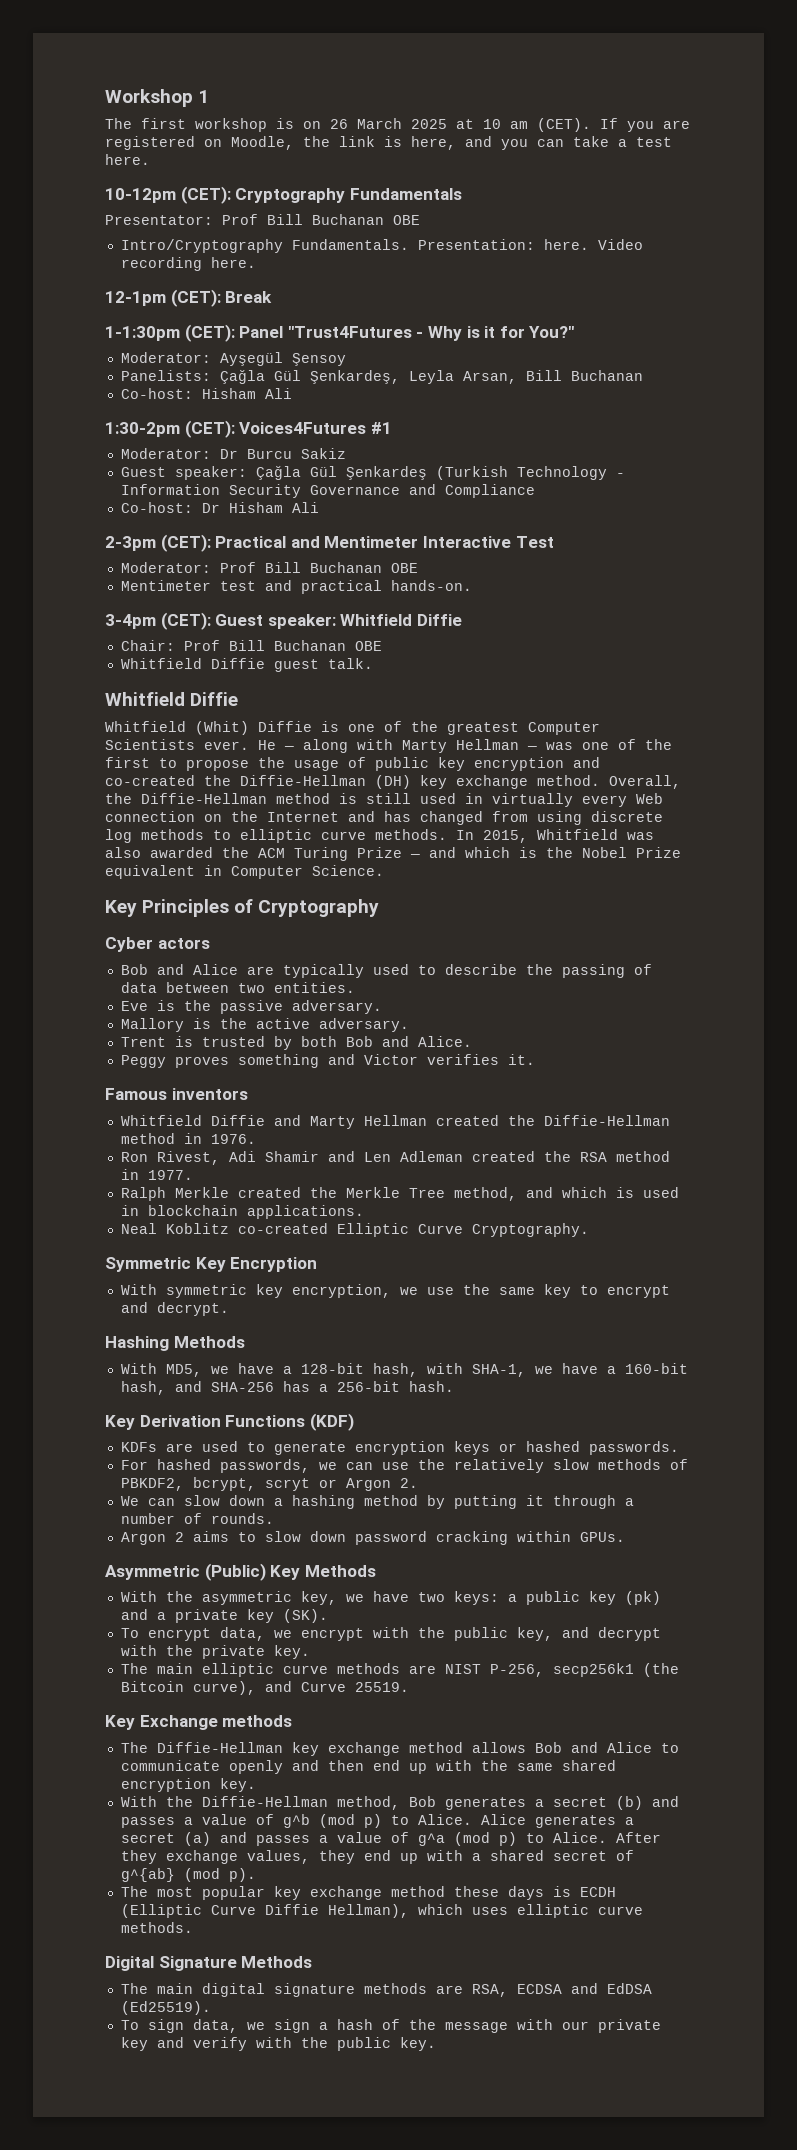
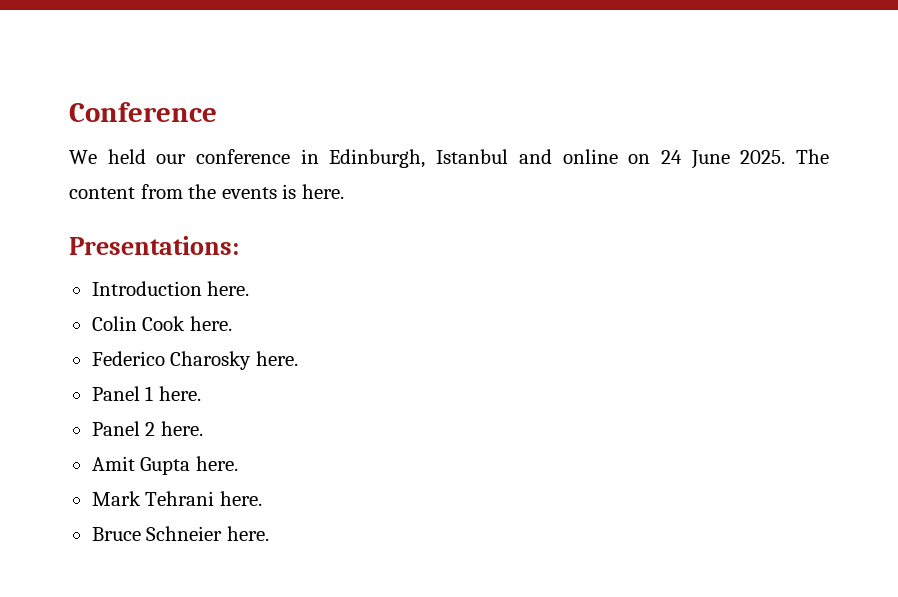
[105,89,210,107] [105,118,690,132] [105,136,672,150] [105,154,150,165] [105,186,462,204] [105,214,420,225] [120,239,643,253] [120,257,256,271] [105,289,273,307] [105,324,575,342] [120,352,346,366] [120,369,643,384] [120,388,292,399] [105,420,392,438] [120,448,346,459] [120,465,625,480] [120,484,535,498] [120,502,319,513] [105,534,554,552] [120,562,418,573] [120,580,472,594] [105,612,462,630] [120,640,382,651] [120,658,373,672] [105,692,239,706] [105,721,600,735] [105,739,672,753] [105,757,600,771] [105,775,681,789] [105,793,663,807] [105,811,663,825] [105,829,654,843] [105,847,681,861] [105,865,384,879] [105,899,380,917] [105,937,210,952] [120,964,652,978] [120,982,355,993] [120,1000,382,1014] [120,1018,409,1032] [120,1036,472,1050] [120,1054,535,1068] [105,1088,248,1100] [120,1115,670,1129] [120,1133,256,1144] [120,1151,670,1165] [120,1169,193,1180] [120,1187,679,1201] [120,1205,364,1219] [120,1223,589,1237] [105,1257,318,1272] [120,1284,670,1298] [120,1302,229,1316] [105,1336,245,1351] [120,1363,688,1377] [120,1381,454,1395] [105,1413,354,1431] [120,1441,679,1455] [120,1459,688,1473] [120,1477,418,1491] [120,1495,634,1509] [120,1513,274,1524] [120,1531,625,1545] [105,1563,376,1581] [120,1591,661,1605] [120,1609,328,1623] [120,1627,661,1641] [120,1645,310,1659] [120,1663,679,1677] [120,1681,409,1695] [105,1715,293,1730] [120,1742,679,1756] [120,1760,616,1774] [120,1778,256,1792] [120,1796,679,1810] [120,1814,634,1828] [120,1832,661,1846] [120,1850,634,1864] [120,1868,256,1882] [120,1886,616,1900] [120,1904,643,1918] [120,1922,193,1933] [105,1956,313,1971] [120,1983,652,1997] [120,2001,211,2015] [120,2019,661,2033] [120,2037,436,2051] Workshop 1 // The first workshop is on 26 March 2025 at 10 am (CET). If you are registered on Moodle, the link is here, and you can take a test here. // 10-12pm (CET): Cryptography Fundamentals // Presentator: Prof Bill Buchanan OBE // Intro/Cryptography Fundamentals. Presentation: here. Video recording here. // 12-1pm (CET): Break // 1-1:30pm (CET): Panel "Trust4Futures - Why is it for You?" // Moderator: Ayşegül Şensoy // Panelists: Çağla Gül Şenkardeş, Leyla Arsan, Bill Buchanan // Co-host: Hisham Ali // 1:30-2pm (CET): Voices4Futures #1 // Moderator: Dr Burcu Sakiz // Guest speaker: Çağla Gül Şenkardeş (Turkish Technology - Information Security Governance and Compliance // Co-host: Dr Hisham Ali // 2-3pm (CET): Practical and Mentimeter Interactive Test // Moderator: Prof Bill Buchanan OBE // Mentimeter test and practical hands-on. // 3-4pm (CET): Guest speaker: Whitfield Diffie // Chair: Prof Bill Buchanan OBE // Whitfield Diffie guest talk. // Whitfield Diffie // Whitfield (Whit) Diffie is one of the greatest Computer Scientists ever. He — along with Marty Hellman — was one of the first to propose the usage of public key encryption and co-created the Diffie-Hellman (DH) key exchange method. Overall, the Diffie-Hellman method is still used in virtually every Web connection on the Internet and has changed from using discrete log methods to elliptic curve methods. In 2015, Whitfield was also awarded the ACM Turing Prize — and which is the Nobel Prize equivalent in Computer Science. // Key Principles of Cryptography // Cyber actors // Bob and Alice are typically used to describe the passing of data between two entities. // Eve is the passive adversary. // Mallory is the active adversary. // Trent is trusted by both Bob and Alice. // Peggy proves something and Victor verifies it. // Famous inventors // Whitfield Diffie and Marty Hellman created the Diffie-Hellman method in 1976. // Ron Rivest, Adi Shamir and Len Adleman created the RSA method in 1977. // Ralph Merkle created the Merkle Tree method, and which is used in blockchain applications. // Neal Koblitz co-created Elliptic Curve Cryptography. // Symmetric Key Encryption // With symmetric key encryption, we use the same key to encrypt and decrypt. // Hashing Methods // With MD5, we have a 128-bit hash, with SHA-1, we have a 160-bit hash, and SHA-256 has a 256-bit hash. // Key Derivation Functions (KDF) // KDFs are used to generate encryption keys or hashed passwords. // For hashed passwords, we can use the relatively slow methods of PBKDF2, bcrypt, scryt or Argon 2. // We can slow down a hashing method by putting it through a number of rounds. // Argon 2 aims to slow down password cracking within GPUs. // Asymmetric (Public) Key Methods // With the asymmetric key, we have two keys: a public key (pk) and a private key (SK). // To encrypt data, we encrypt with the public key, and decrypt with the private key. // The main elliptic curve methods are NIST P-256, secp256k1 (the Bitcoin curve), and Curve 25519. // Key Exchange methods // The Diffie-Hellman key exchange method allows Bob and Alice to communicate openly and then end up with the same shared encryption key. // With the Diffie-Hellman method, Bob generates a secret (b) and passes a value of g^b (mod p) to Alice. Alice generates a secret (a) and passes a value of g^a (mod p) to Alice. After they exchange values, they end up with a shared secret of g^{ab} (mod p). // The most popular key exchange method these days is ECDH (Elliptic Curve Diffie Hellman), which uses elliptic curve methods. // Digital Signature Methods // The main digital signature methods are RSA, ECDSA and EdDSA (Ed25519). // To sign data, we sign a hash of the message with our private key and verify with the public key. -> [69,102,217,122] [69,149,830,169] [69,184,344,199] [69,236,239,255] [91,281,250,296] [91,316,232,331] [91,351,298,370] [91,386,201,401] [91,421,203,436] [91,456,238,475] [91,491,262,506] [91,526,269,541] Conference // We held our conference in Edinburgh, Istanbul and online on 24 June 2025. The content from the events is here. // Presentations: // Introduction here. // Colin Cook here. // Federico Charosky here. // Panel 1 here. // Panel 2 here. // Amit Gupta here. // Mark Tehrani here. // Bruce Schneier here.

